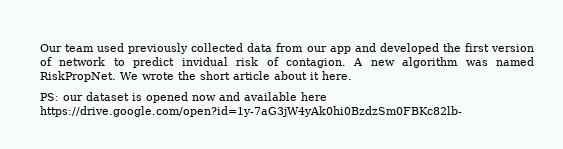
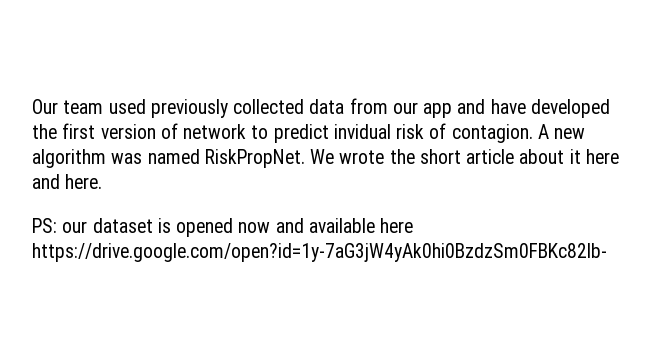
(376, 47) none -> [490,99,526,114] have
(319, 76) none -> [585,149,619,164] [32,174,60,189] here and

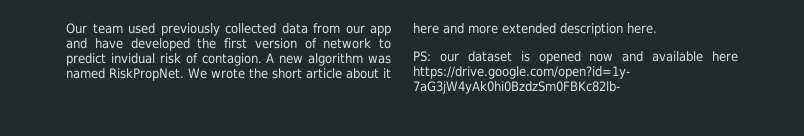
(60, 181) none -> [468,23,623,36] more extended description

